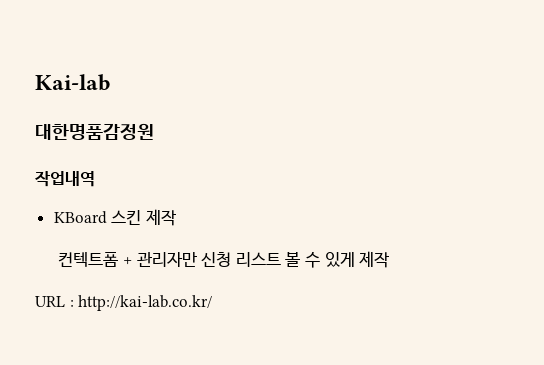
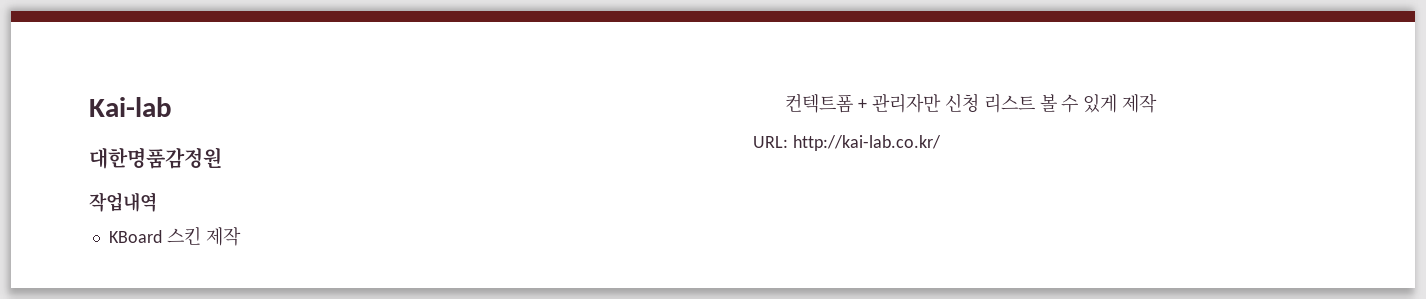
[35,296,74,307] URL : -> [753,136,788,148] URL:

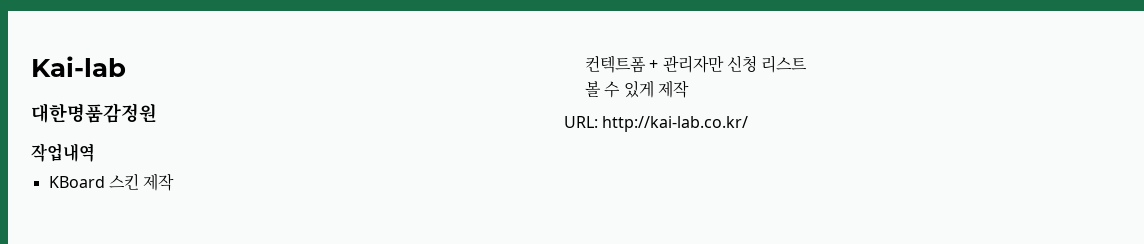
(1035, 103) none -> (808, 64) //

